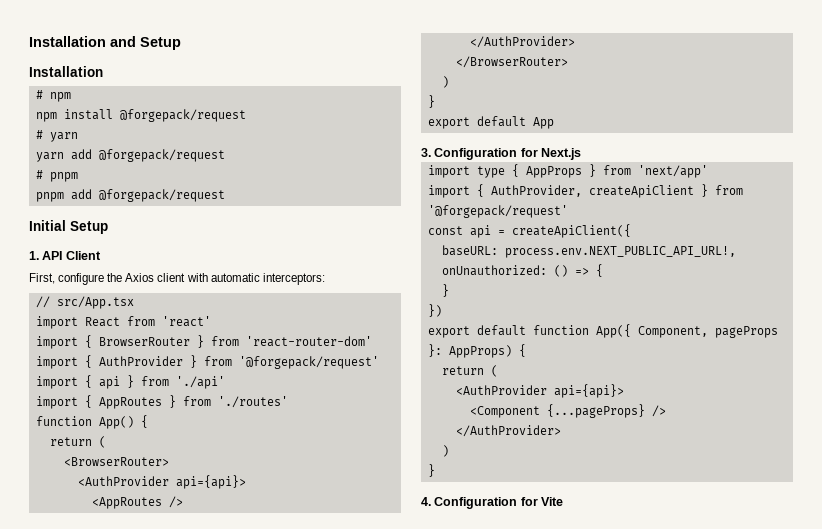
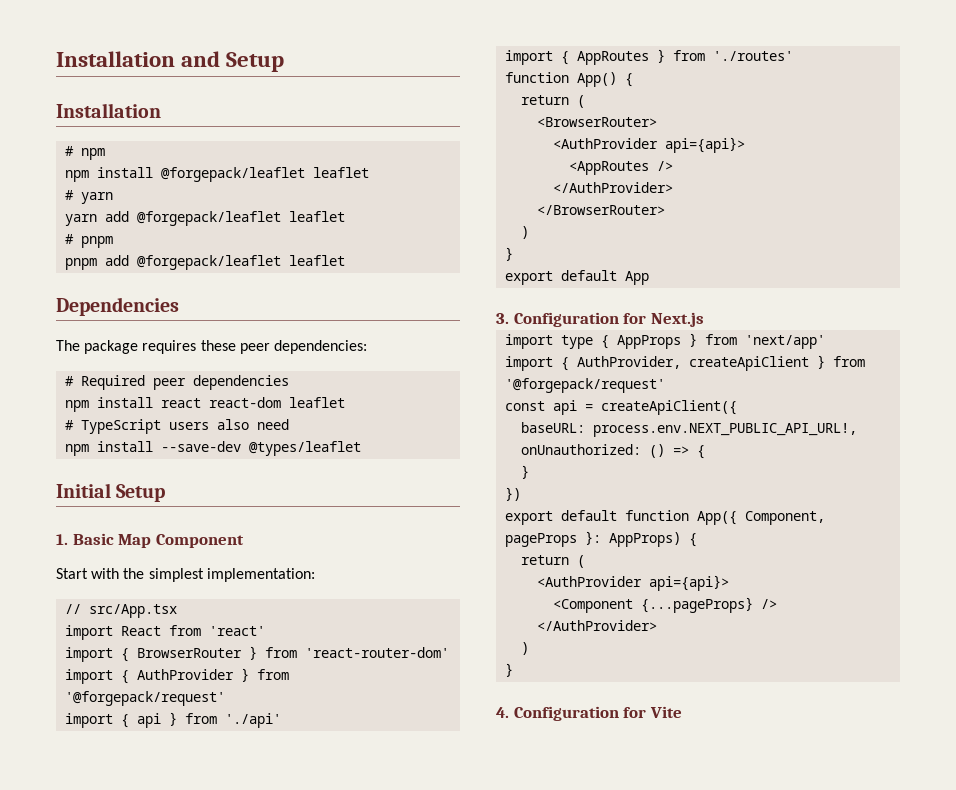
[119,109,246,122] @forgepack/request -> [161,167,370,182] @forgepack/leaflet leaflet
[98,149,225,162] @forgepack/request -> [137,211,346,226] @forgepack/leaflet leaflet
[98,189,225,202] [29,220,108,234] [29,251,101,260] [29,273,325,285] @forgepack/request // Initial Setup // 1. API Client // First, configure the Axios client with automatic interceptors: -> [137,255,346,270] [56,297,179,316] [56,340,367,354] [65,375,290,390] [65,397,346,412] [65,419,290,434] [65,441,362,456] [56,483,166,502] [56,533,244,548] [56,568,315,582] @forgepack/leaflet leaflet // Dependencies // The package requires these peer dependencies: // # Required peer dependencies // npm install react react-dom leaflet // # TypeScript users also need // npm install --save-dev @types/leaflet // Initial Setup // 1. Basic Map Component // Start with the simplest implementation:

